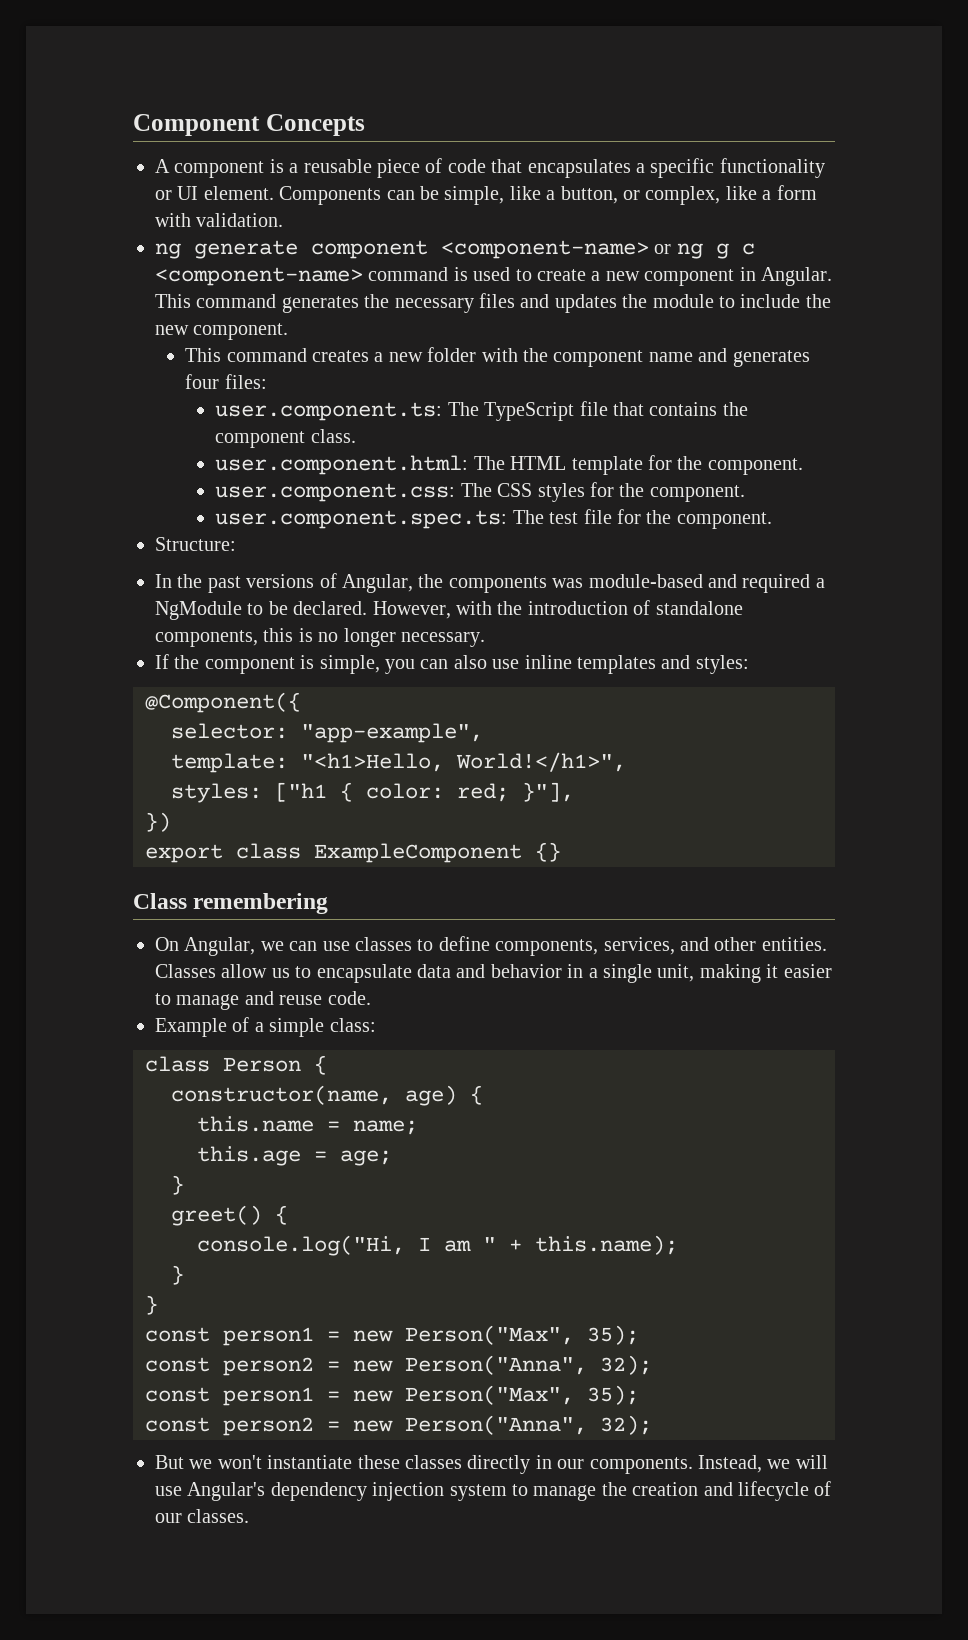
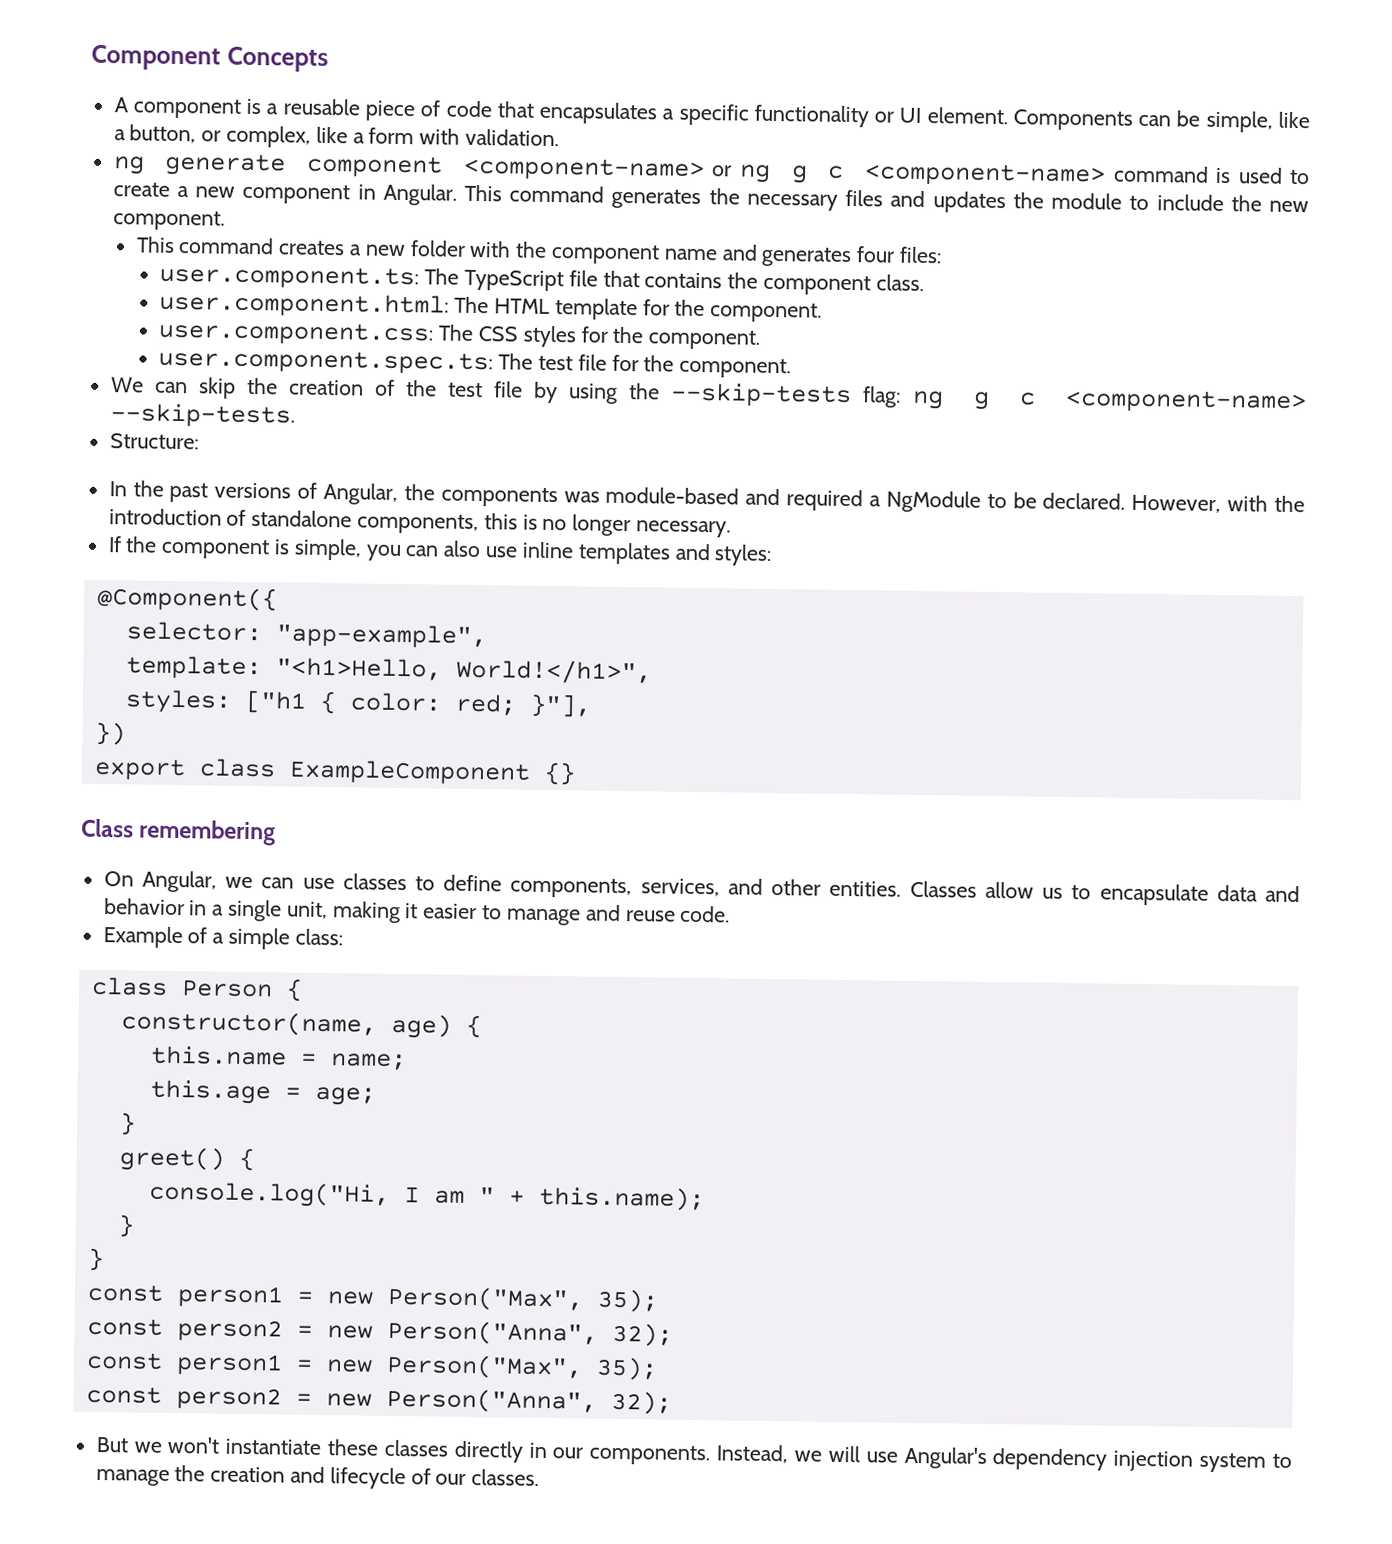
(772, 520) none -> [110,377,1307,414] [109,403,295,428] // We can skip the creation of the test file by using the --skip-tests flag: ng g c <component-name> --skip-tests.

